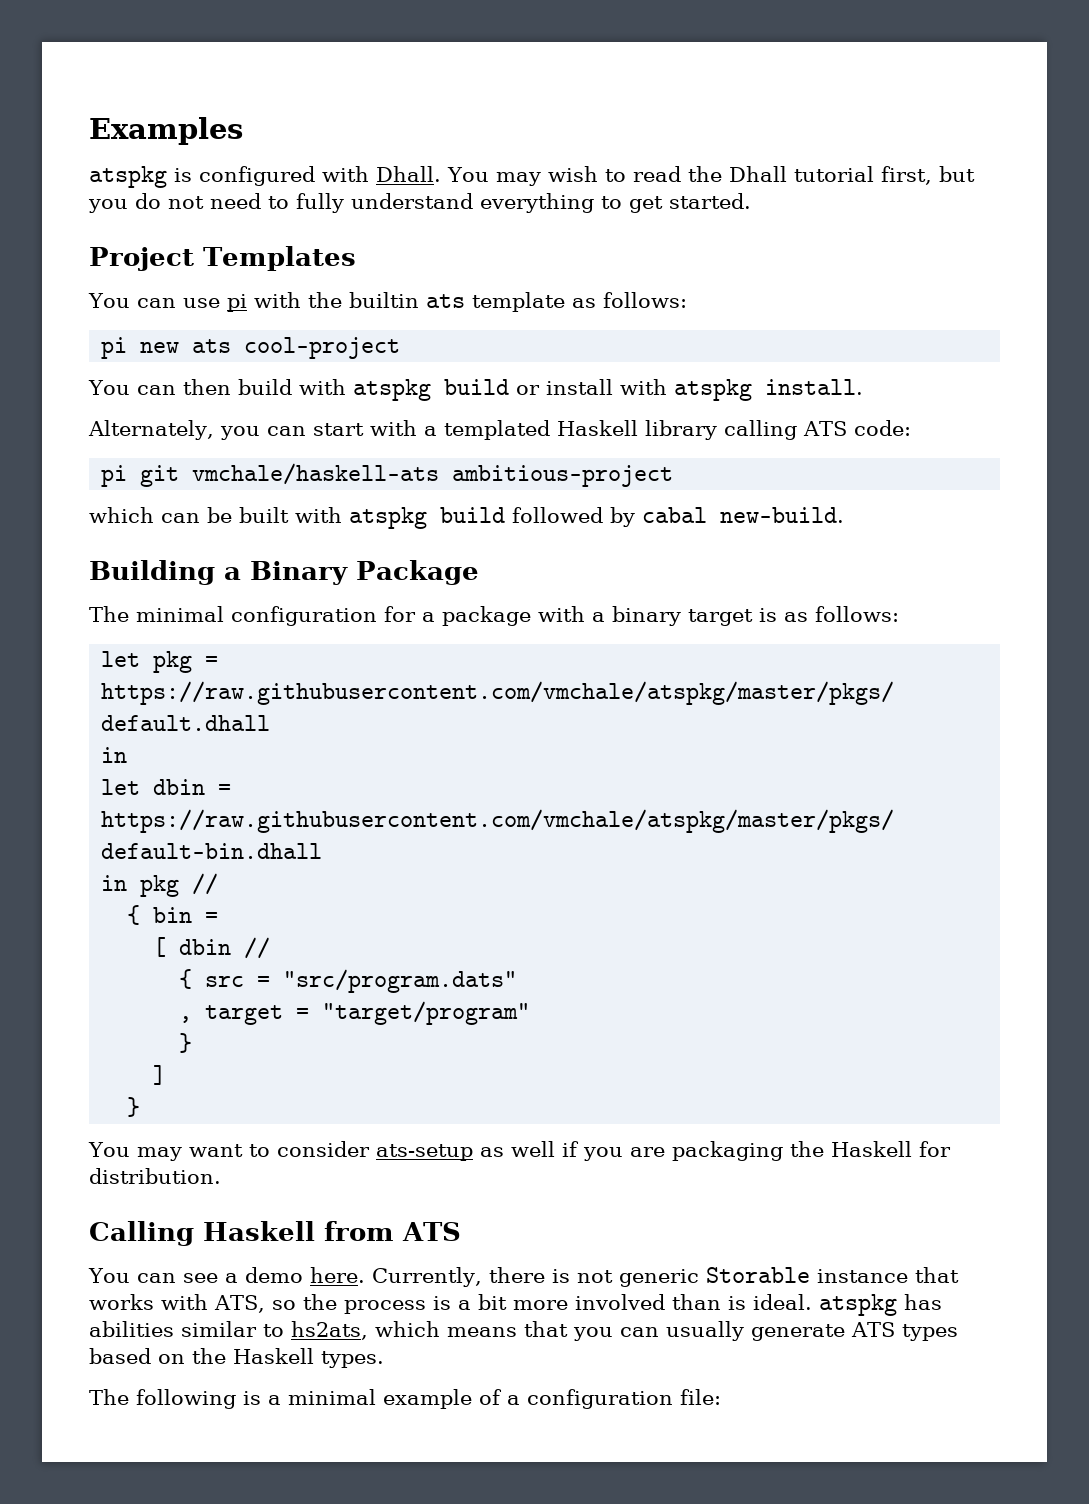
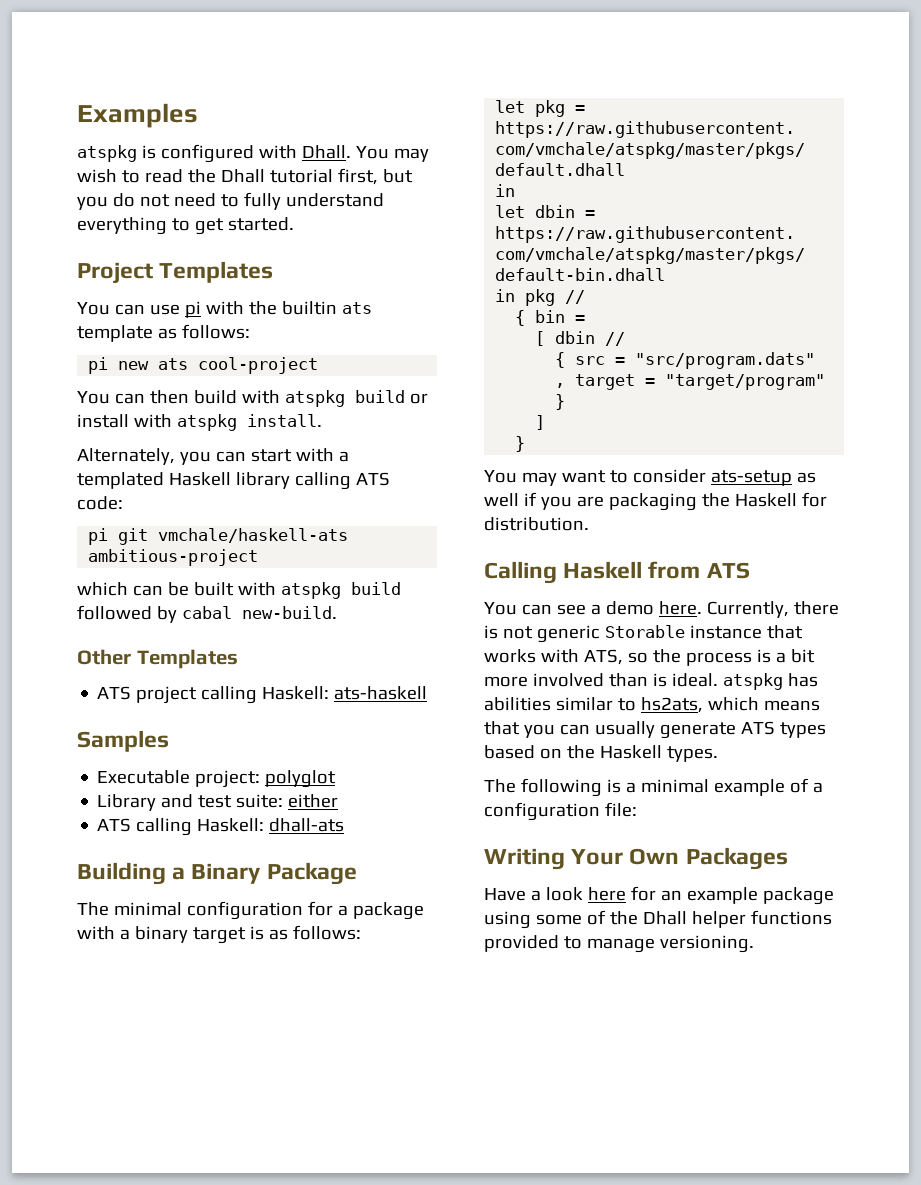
(844, 515) none -> [77,649,238,669] [97,686,428,704] [77,730,169,752] [97,770,337,788] [97,794,339,811] [97,818,345,836] // Other Templates // ATS project calling Haskell: ats-haskell // Samples // Executable project: polyglot // Library and test suite: either // ATS calling Haskell: dhall-ats
(721, 1397) none -> [484,847,788,870] [484,886,834,905] [484,910,832,929] [484,935,754,953] // Writing Your Own Packages // Have a look here for an example package using some of the Dhall helper functions provided to manage versioning.

